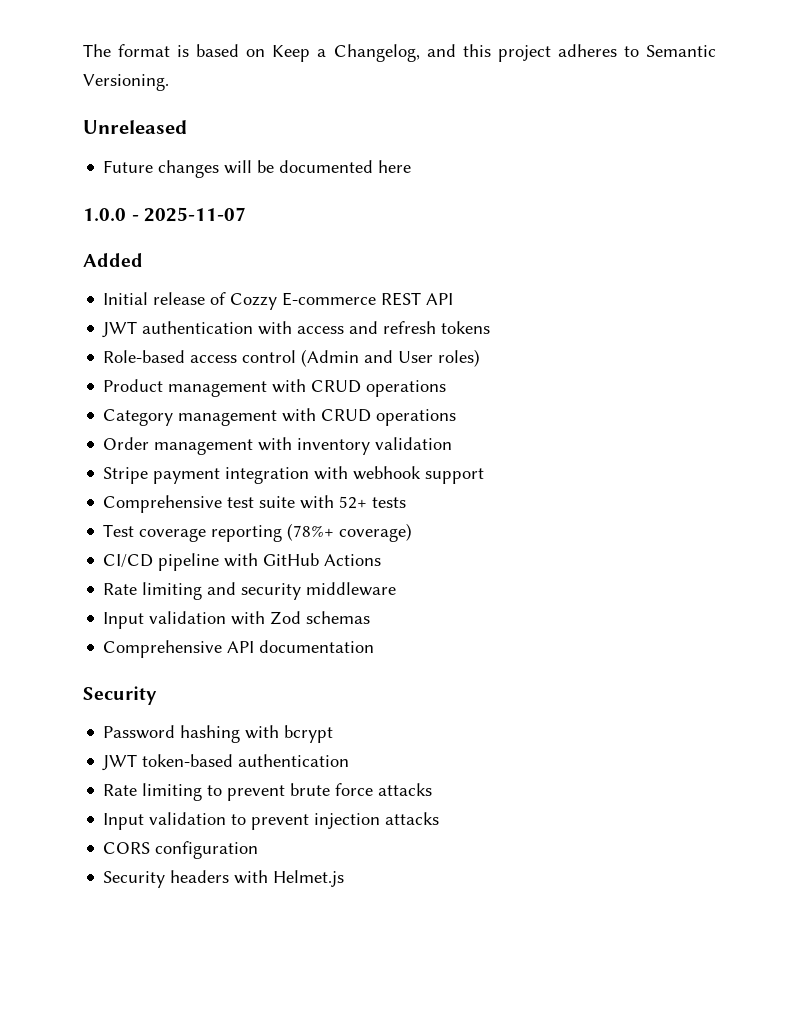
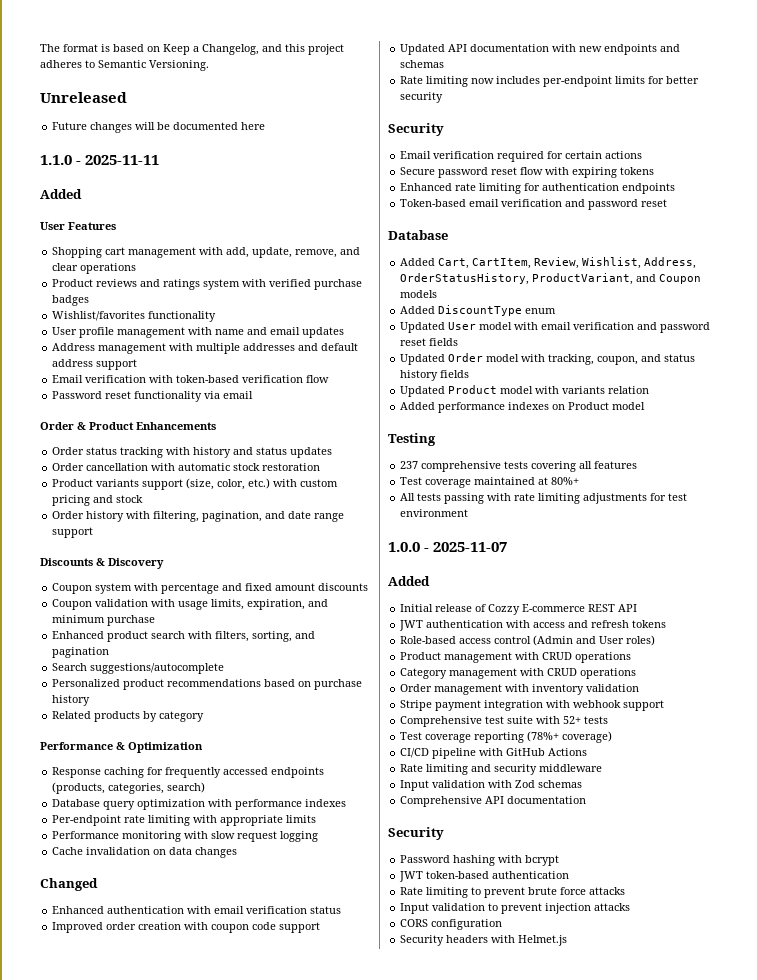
(412, 166) none -> [40,155,160,165] [40,189,82,199] [40,222,116,230] [52,247,361,258] [52,263,137,274] [52,279,363,290] [52,295,90,306] [52,311,217,322] [52,327,345,338] [52,343,359,354] [52,359,138,370] [52,375,330,383] [52,391,254,402] [40,422,216,430] [52,447,333,458] [52,463,321,471] [52,478,339,490] [52,495,144,506] [52,511,345,522] [52,527,94,538] [40,558,164,569] [52,583,369,594] [52,599,329,610] [52,615,156,626] [52,631,316,642] [52,647,110,658] [52,663,225,674] [52,679,363,690] [52,695,91,706] [52,711,205,722] [40,742,203,753] [52,767,325,778] [52,782,206,794] [52,799,347,810] [52,815,317,826] [52,831,319,842] [52,847,238,858] [40,878,98,891] [52,906,342,914] [52,922,321,933] [400,44,681,55] [400,60,445,68] [400,76,700,87] [400,92,444,103] [388,123,444,136] [400,151,643,162] [400,167,655,178] [400,183,676,194] [400,199,668,210] [388,230,448,240] [400,257,697,269] [400,273,702,285] [400,290,438,298] [400,305,557,316] [400,322,711,333] [400,338,459,346] [400,353,696,365] [400,370,470,381] [400,385,650,397] [400,402,646,413] [388,433,436,446] [400,461,638,472] [400,477,580,488] [400,493,688,504] [400,509,469,517] // 1.1.0 - 2025-11-11 // Added // User Features // Shopping cart management with add, update, remove, and clear operations // Product reviews and ratings system with verified purchase badges // Wishlist/favorites functionality // User profile management with name and email updates // Address management with multiple addresses and default address support // Email verification with token-based verification flow // Password reset functionality via email // Order & Product Enhancements // Order status tracking with history and status updates // Order cancellation with automatic stock restoration // Product variants support (size, color, etc.) with custom pricing and stock // Order history with filtering, pagination, and date range support // Discounts & Discovery // Coupon system with percentage and fixed amount discounts // Coupon validation with usage limits, expiration, and minimum purchase // Enhanced product search with filters, sorting, and pagination // Search suggestions/autocomplete // Personalized product recommendations based on purchase history // Related products by category // Performance & Optimization // Response caching for frequently accessed endpoints (products, categories, search) // Database query optimization with performance indexes // Per-endpoint rate limiting with appropriate limits // Performance monitoring with slow request logging // Cache invalidation on data changes // Changed // Enhanced authentication with email verification status // Improved order creation with coupon code support // Updated API documentation with new endpoints and schemas // Rate limiting now includes per-endpoint limits for better security // Security // Email verification required for certain actions // Secure password reset flow with expiring tokens // Enhanced rate limiting for authentication endpoints // Token-based email verification and password reset // Database // Added Cart, CartItem, Review, Wishlist, Address, OrderStatusHistory, ProductVariant, and Coupon models // Added DiscountType enum // Updated User model with email verification and password reset fields // Updated Order model with tracking, coupon, and status history fields // Updated Product model with variants relation // Added performance indexes on Product model // Testing // 237 comprehensive tests covering all features // Test coverage maintained at 80%+ // All tests passing with rate limiting adjustments for test environment

